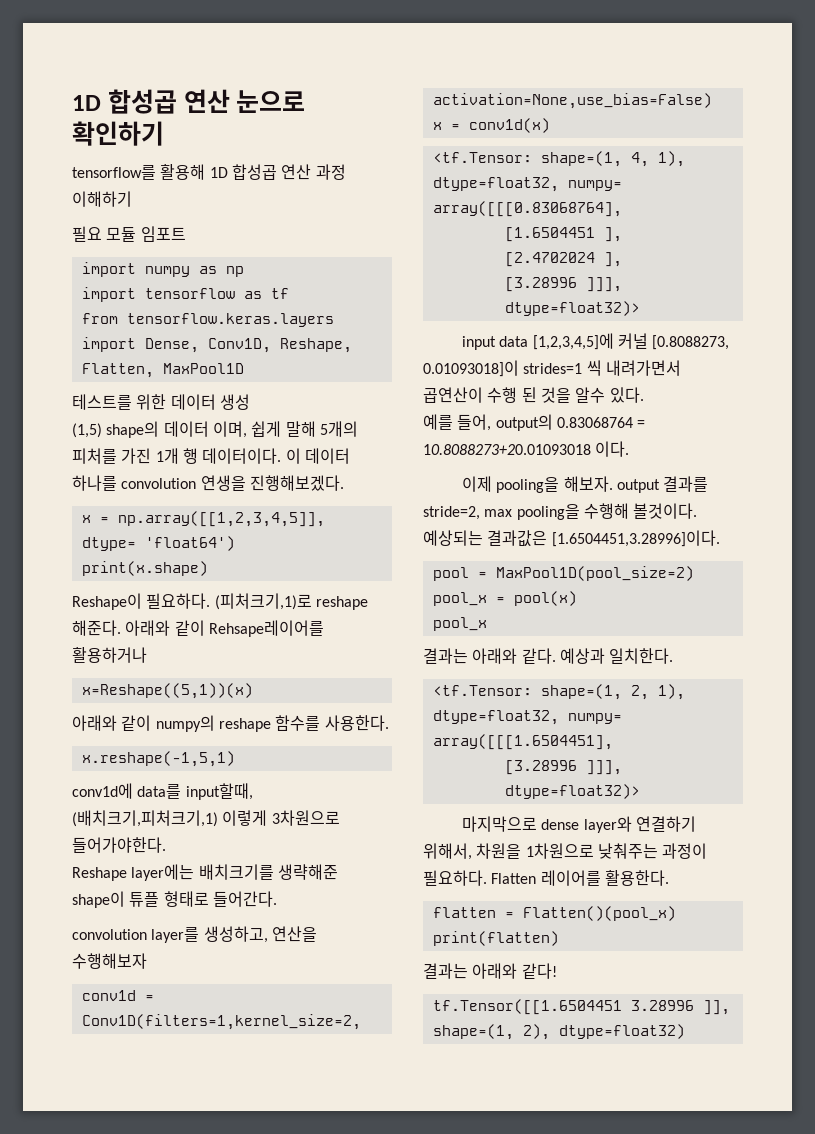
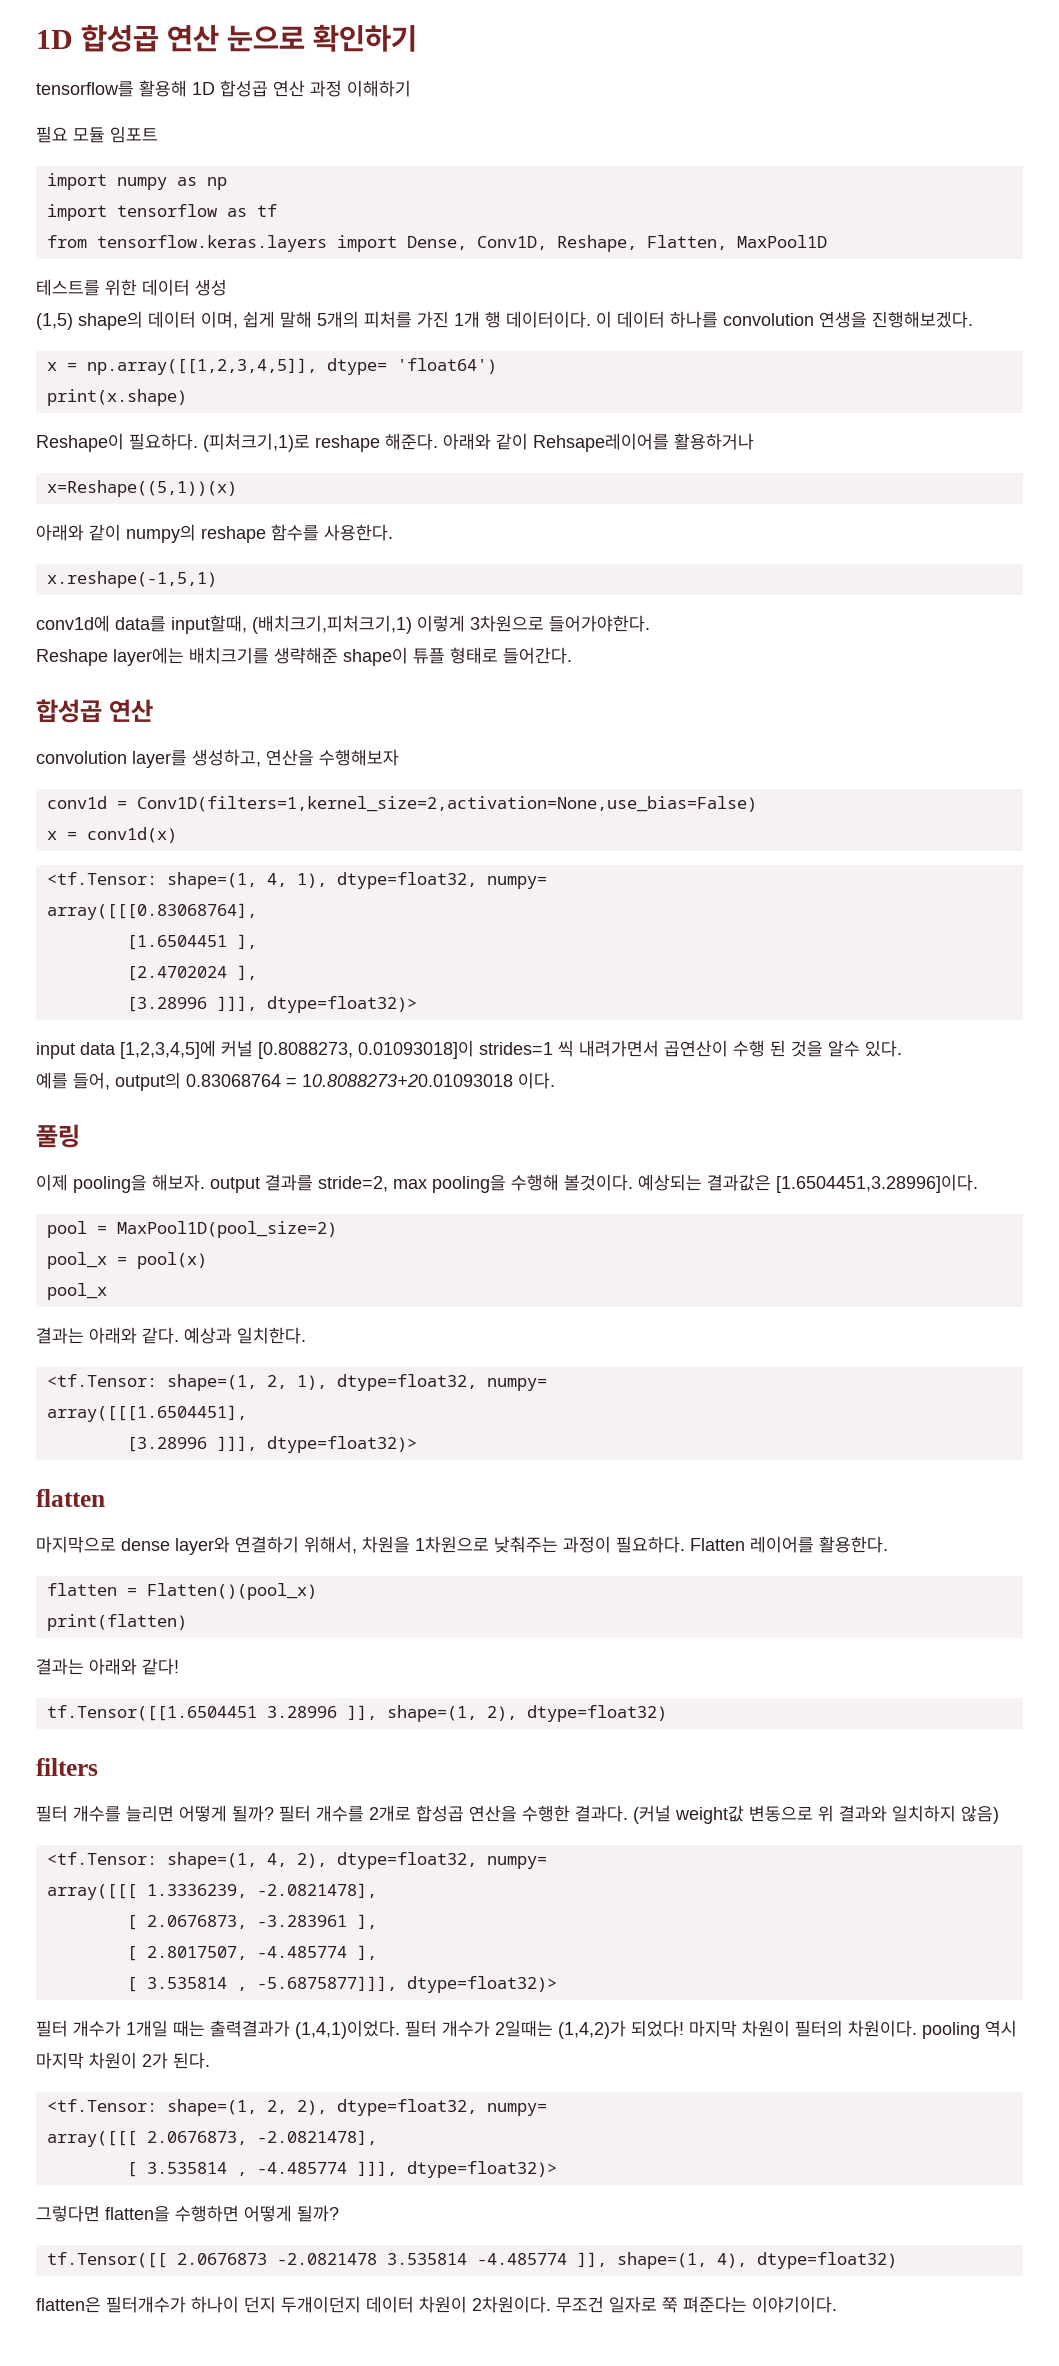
(277, 899) none -> [36,699,153,723] // 합성곱 연산
(630, 449) none -> [36,1124,80,1148] // 풀링
(640, 791) none -> [36,1489,105,1507] // flatten
(685, 1031) none -> [36,1758,98,1776] [36,1805,999,1824] [46,1852,547,1869] [46,1883,377,1900] [126,1914,377,1930] [126,1945,377,1961] [126,1976,557,1993] [36,2020,1017,2039] [36,2052,210,2069] [46,2099,547,2116] [46,2130,377,2147] [126,2161,557,2178] [36,2205,339,2222] [46,2252,897,2269] [36,2296,837,2313] // filters // 필터 개수를 늘리면 어떻게 될까? 필터 개수를 2개로 합성곱 연산을 수행한 결과다. (커널 weight값 변동으로 위 결과와 일치하지 않음) // <tf.Tensor: shape=(1, 4, 2), dtype=float32, numpy= // array([[[ 1.3336239, -2.0821478], // [ 2.0676873, -3.283961 ], // [ 2.8017507, -4.485774 ], // [ 3.535814 , -5.6875877]]], dtype=float32)> // 필터 개수가 1개일 때는 출력결과가 (1,4,1)이었다. 필터 개수가 2일때는 (1,4,2)가 되었다! 마지막 차원이 필터의 차원이다. pooling 역시 마지막 차원이 2가 된다. // <tf.Tensor: shape=(1, 2, 2), dtype=float32, numpy= // array([[[ 2.0676873, -2.0821478], // [ 3.535814 , -4.485774 ]]], dtype=float32)> // 그렇다면 flatten을 수행하면 어떻게 될까? // tf.Tensor([[ 2.0676873 -2.0821478 3.535814 -4.485774 ]], shape=(1, 4), dtype=float32) // flatten은 필터개수가 하나이 던지 두개이던지 데이터 차원이 2차원이다. 무조건 일자로 쭉 펴준다는 이야기이다.

